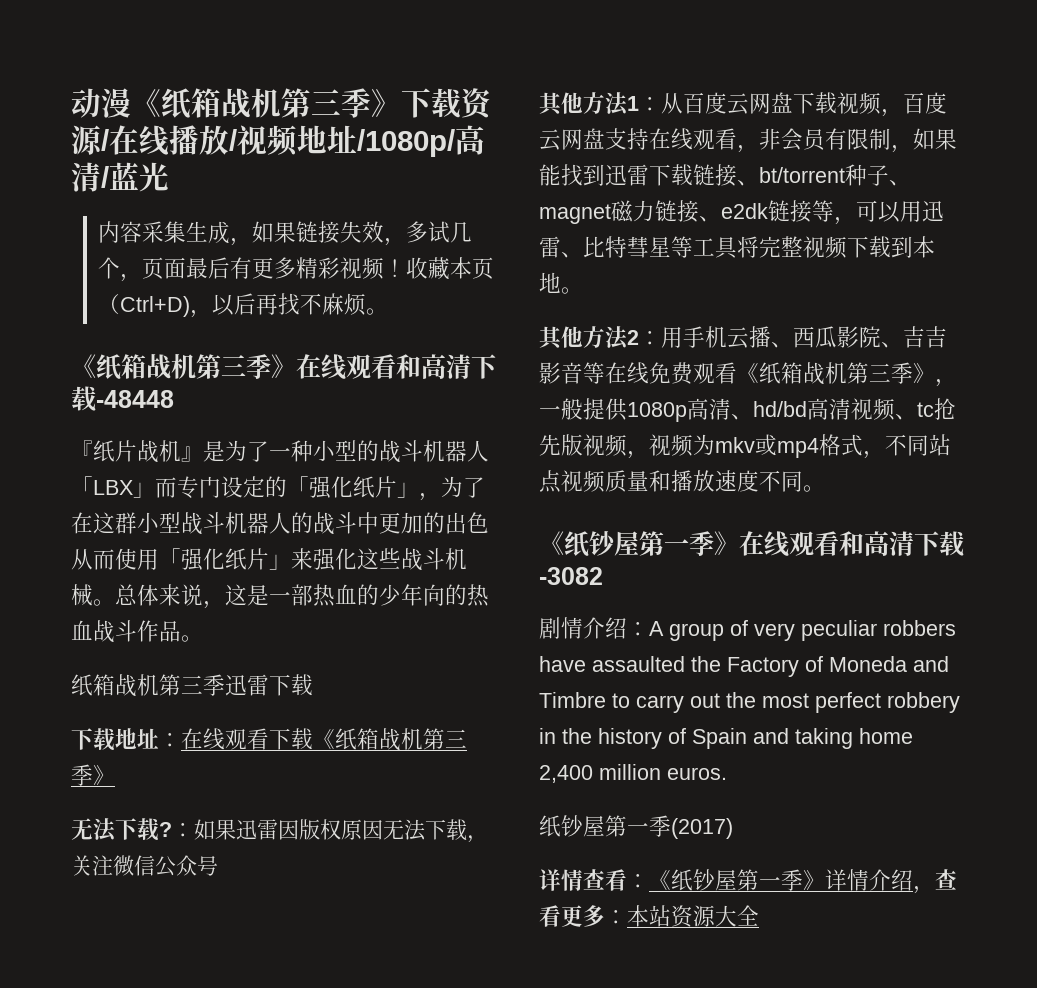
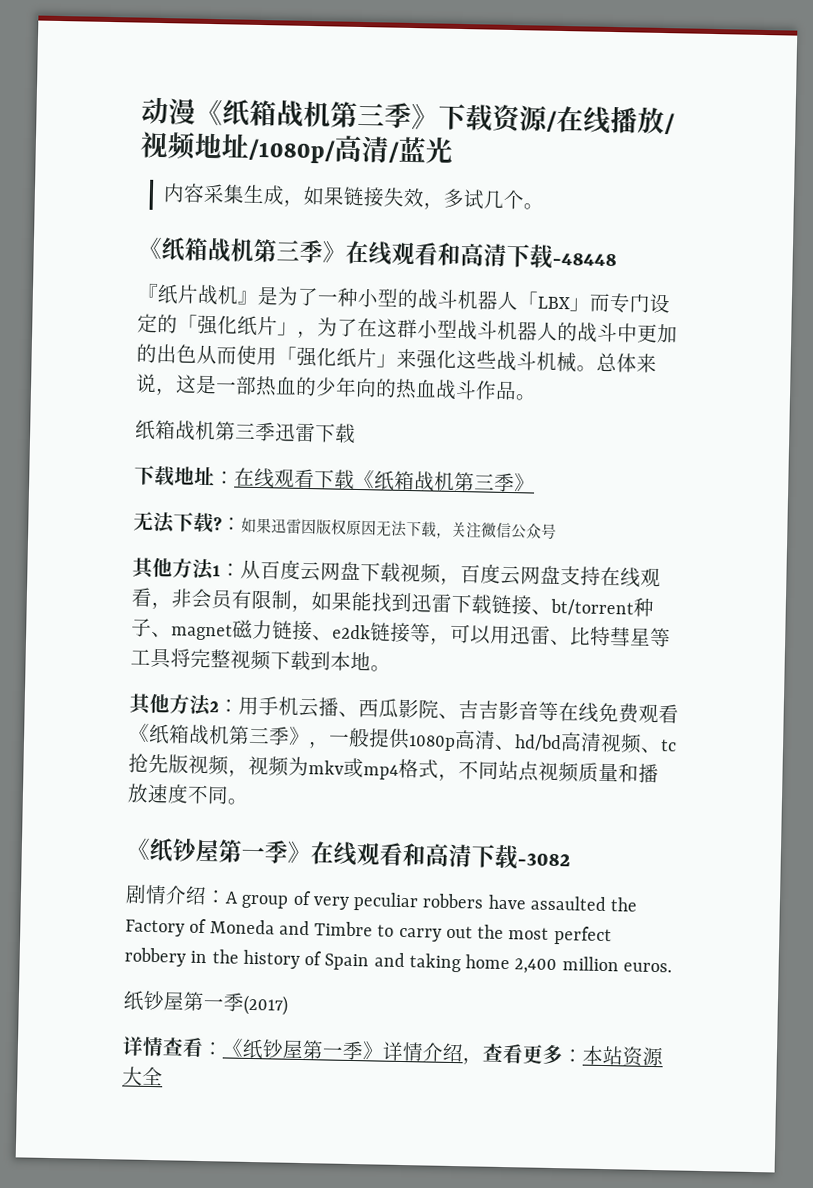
[120,257,495,282] [98,293,367,318] ，页面最后有更多精彩视频！收藏本页（Ctrl+D)，以后再找不麻烦 -> (525, 199) none

